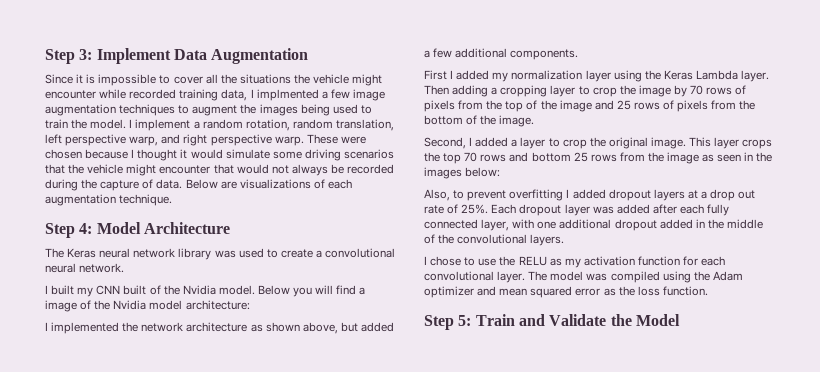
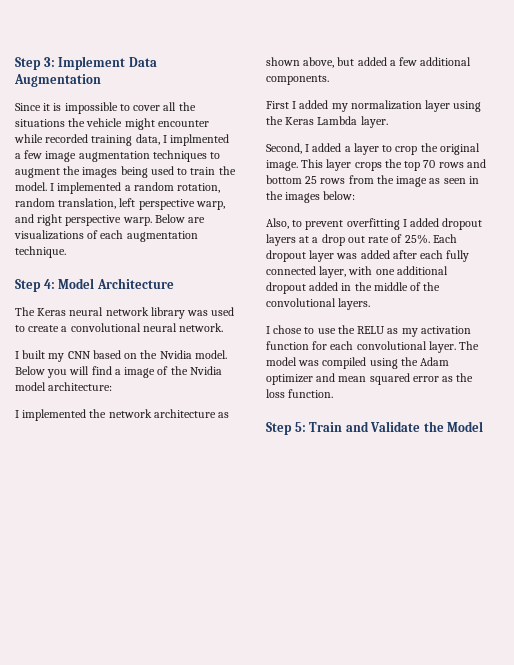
[135,119,191,131] implement -> [57,182,122,194] implemented
[306,134,366,144] [45,149,394,161] [45,164,395,176] [45,179,183,191] These were chosen because I thought it would simulate some driving scenarios that the vehicle might encounter that would not always be recorded during the capture of data. -> (152, 221) none
[123,285,161,295] built of -> [92,350,138,359] based on
[424,85,747,97] [424,100,756,112] [424,115,535,127] Then adding a cropping layer to crop the image by 70 rows of pixels from the top of the image and 25 rows of pixels from the bottom of the image. -> (388, 122) none

